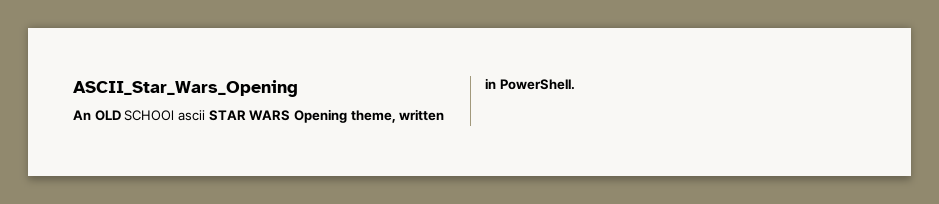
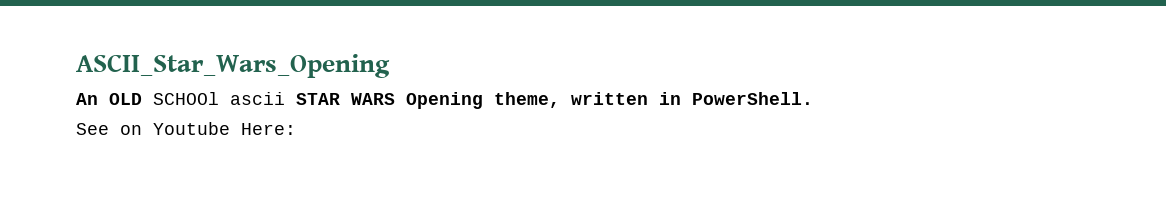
(575, 84) none -> [76,122,296,135] // See on Youtube Here:

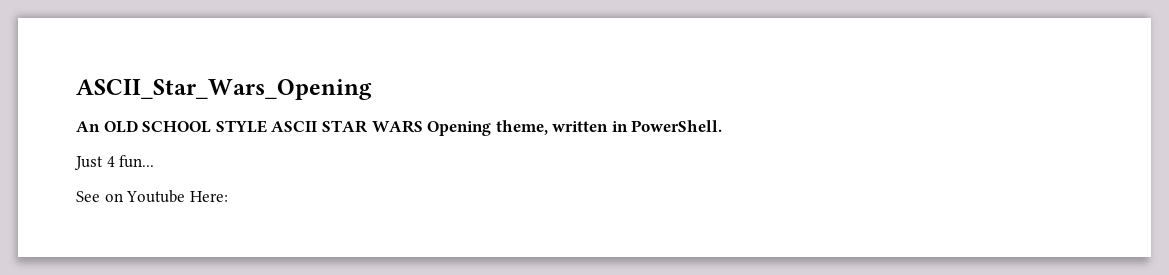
[153,92,285,105] SCHOOl ascii -> [142,120,318,133] SCHOOL STYLE ASCII
(813, 98) none -> [74,155,155,170] // Just 4 fun...

